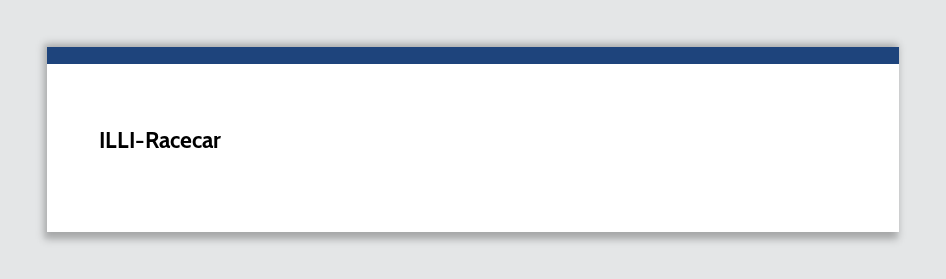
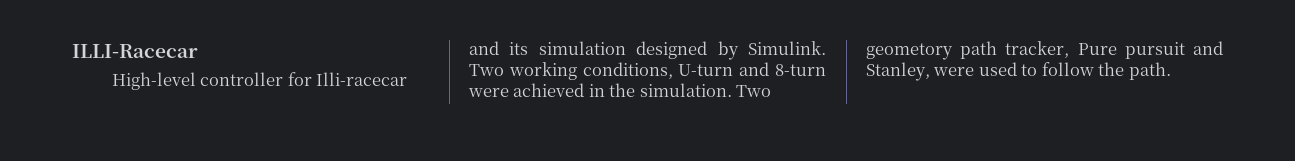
(221, 140) none -> [111,72,408,90] [469,41,826,60] [469,62,826,80] [468,83,772,97] [866,41,1223,60] [866,62,1171,81] // High-level controller for Illi-racecar and its simulation designed by Simulink. Two working conditions, U-turn and 8-turn were achieved in the simulation. Two geometory path tracker, Pure pursuit and Stanley, were used to follow the path.

